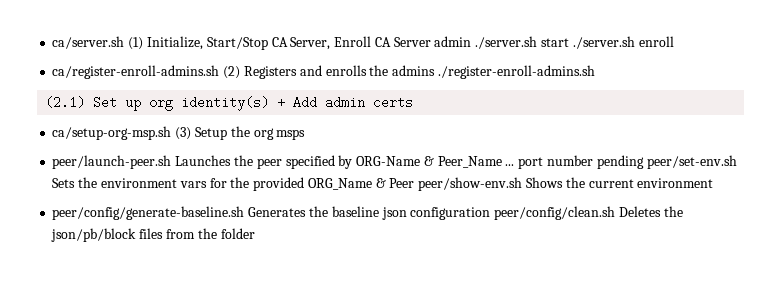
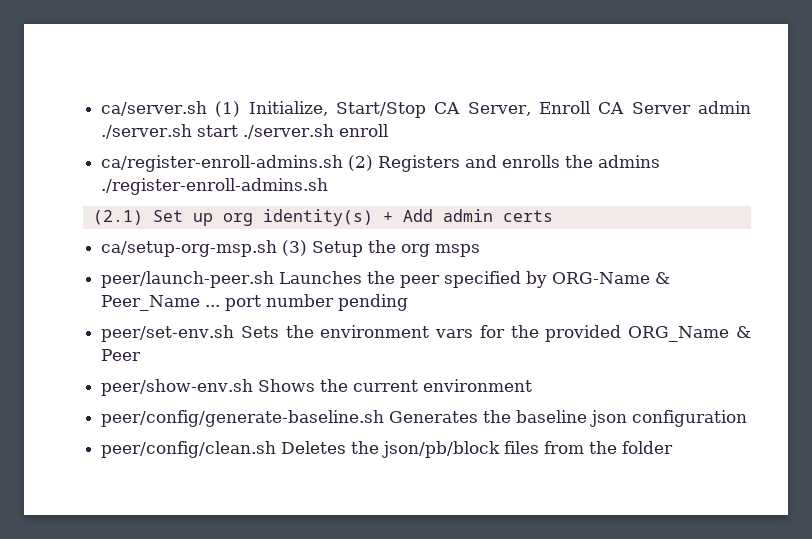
(644, 162) none -> (409, 302) //
(415, 183) none -> (142, 355) //
(491, 213) none -> (748, 418) //

